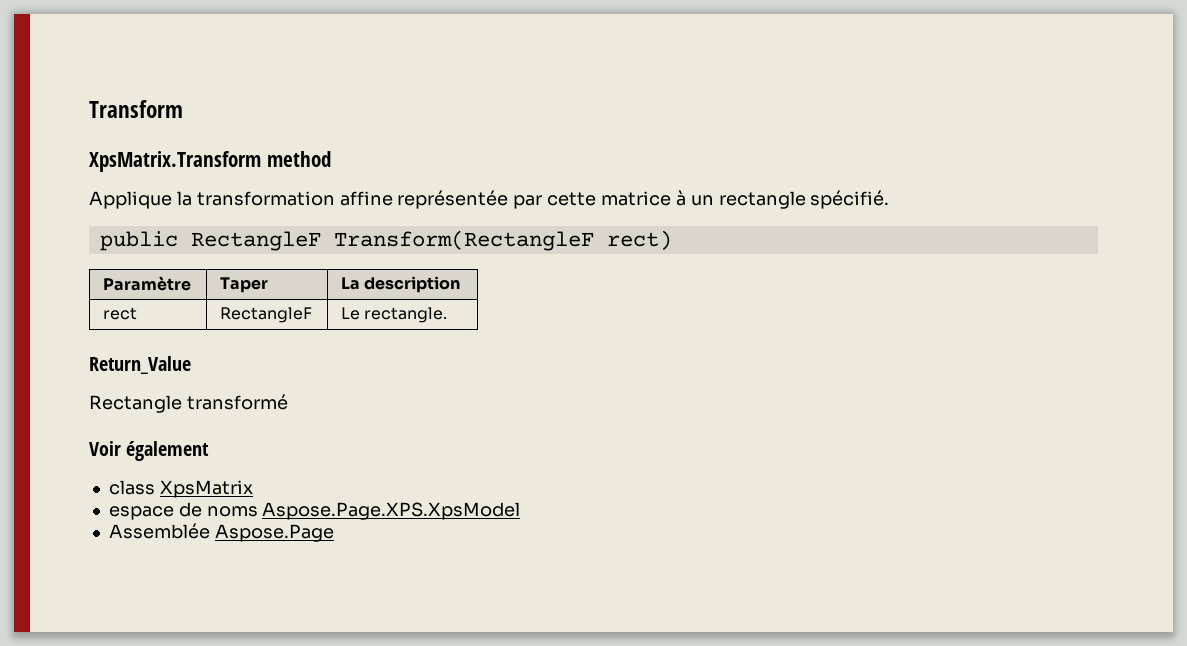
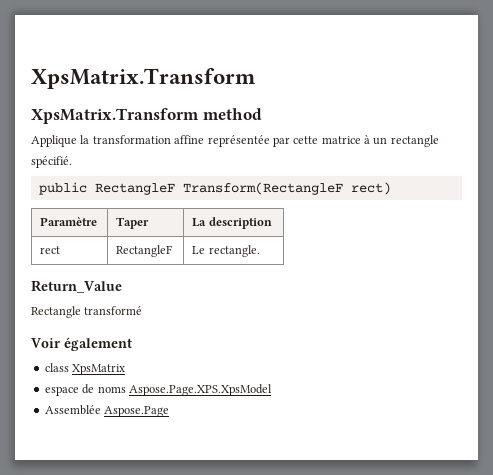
[89,100,183,118] Transform -> [31,68,256,89] XpsMatrix.Transform

